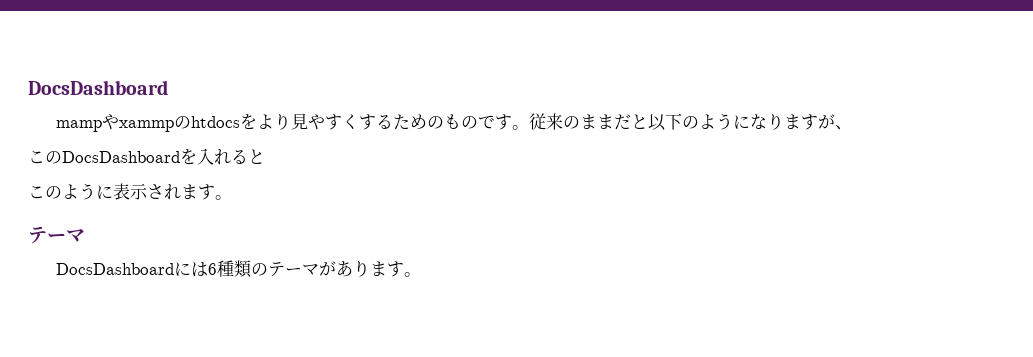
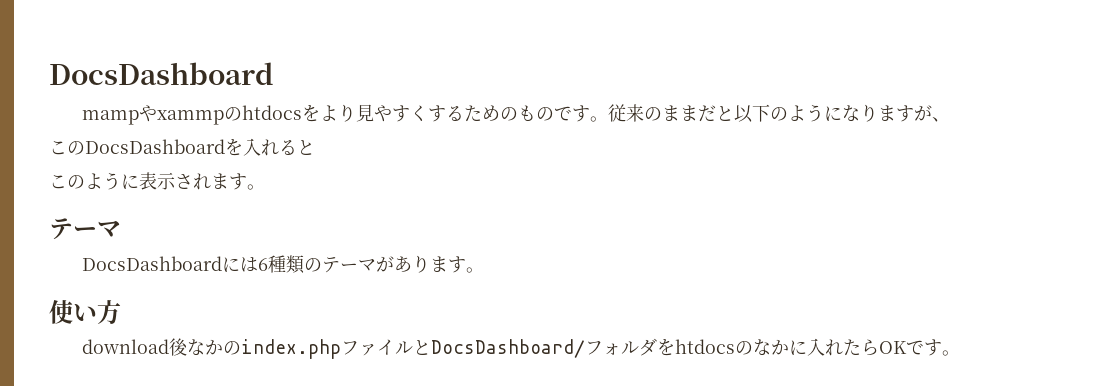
(421, 274) none -> [49,299,121,325] [81,338,960,359] // 使い方 // download後なかのindex.phpファイルとDocsDashboard/フォルダをhtdocsのなかに入れたらOKです。

